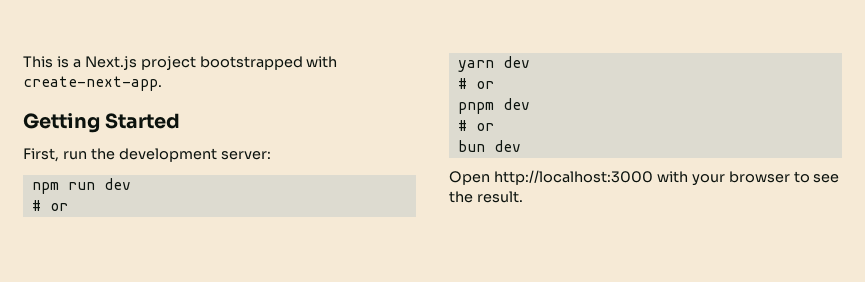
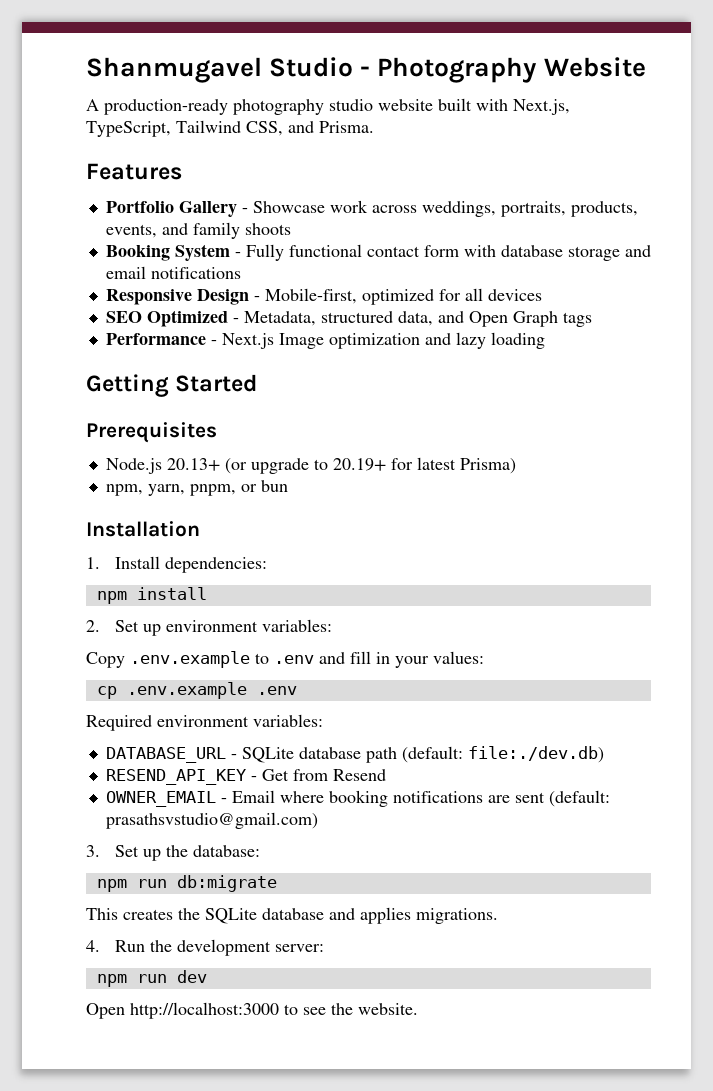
[23,56,338,70] [23,76,162,91] [23,113,181,133] [23,148,87,162] This is a Next.js project bootstrapped with create-next-app. // Getting Started // First, run -> [86,57,646,83] [86,98,570,115] [86,120,374,137] [86,163,182,180] [105,200,638,217] [105,222,291,239] [105,244,651,261] [105,266,241,279] [105,288,542,305] [105,310,592,327] [105,332,545,349] [86,374,258,397] [86,422,217,443] [105,457,516,474] [105,480,288,496] [86,521,200,537] [86,556,267,573] [96,587,207,604] [86,619,332,636] [86,651,484,668] [96,682,297,699] [86,714,323,731] [105,746,604,763] [105,769,386,785] [105,790,610,807] [105,812,318,829] [86,845,260,861] [96,875,277,892] [86,907,498,924] [86,940,145,952] Shanmugavel Studio - Photography Website // A production-ready photography studio website built with Next.js, TypeScript, Tailwind CSS, and Prisma. // Features // Portfolio Gallery - Showcase work across weddings, portraits, products, events, and family shoots // Booking System - Fully functional contact form with database storage and email notifications // Responsive Design - Mobile-first, optimized for all devices // SEO Optimized - Metadata, structured data, and Open Graph tags // Performance - Next.js Image optimization and lazy loading // Getting Started // Prerequisites // Node.js 20.13+ (or upgrade to 20.19+ for latest Prisma) // npm, yarn, pnpm, or bun // Installation // 1. Install dependencies: // npm install // 2. Set up environment variables: // Copy .env.example to .env and fill in your values: // cp .env.example .env // Required environment variables: // DATABASE_URL - SQLite database path (default: file:./dev.db) // RESEND_API_KEY - Get from Resend // OWNER_EMAIL - Email where booking notifications are sent (default: prasathsvstudio@gmail.com) // 3. Set up the database: // npm run db:migrate // This creates the SQLite database and applies migrations. // 4. Run
[31,200,68,211] [457,56,530,72] [457,78,494,89] [457,98,530,114] [457,120,494,131] [457,140,521,152] // # or // yarn dev // # or // pnpm dev // # or // bun dev -> (207, 976) none
[656,171,790,186] with your browser -> (279, 1010) none
[476,191,523,203] result. -> [358,1003,418,1015] website.

